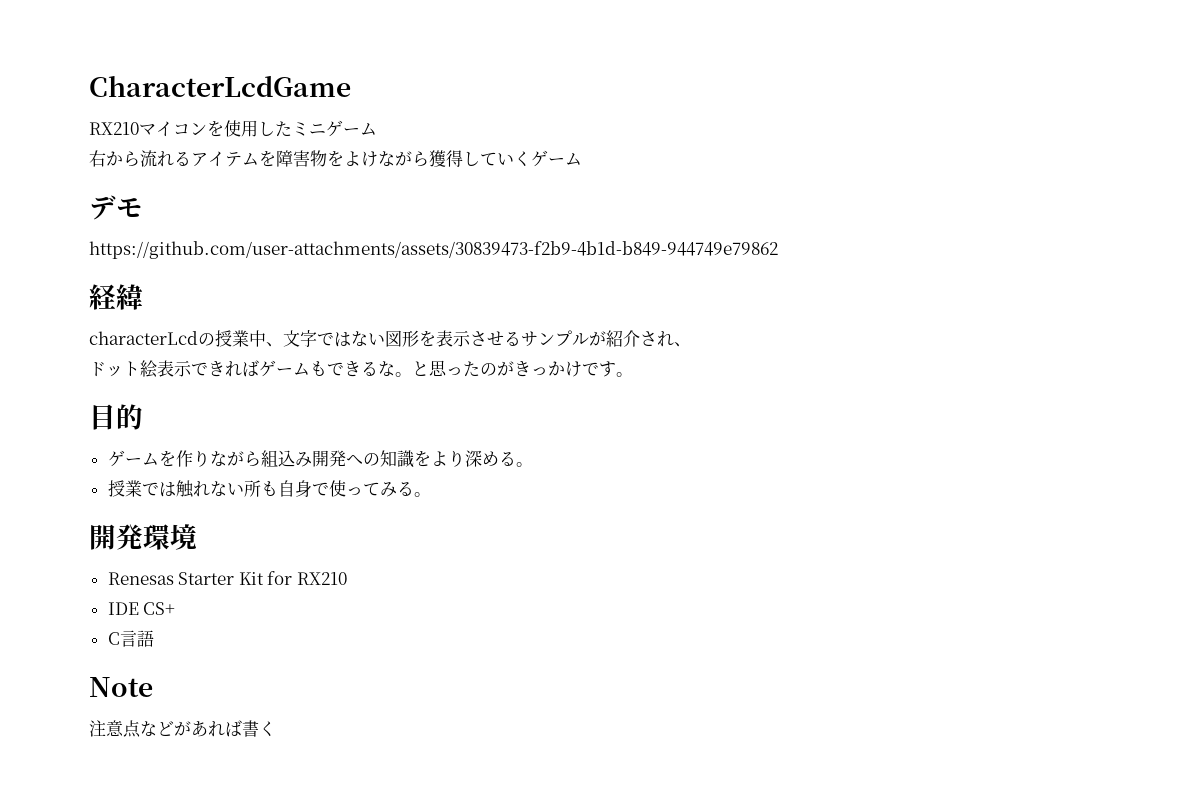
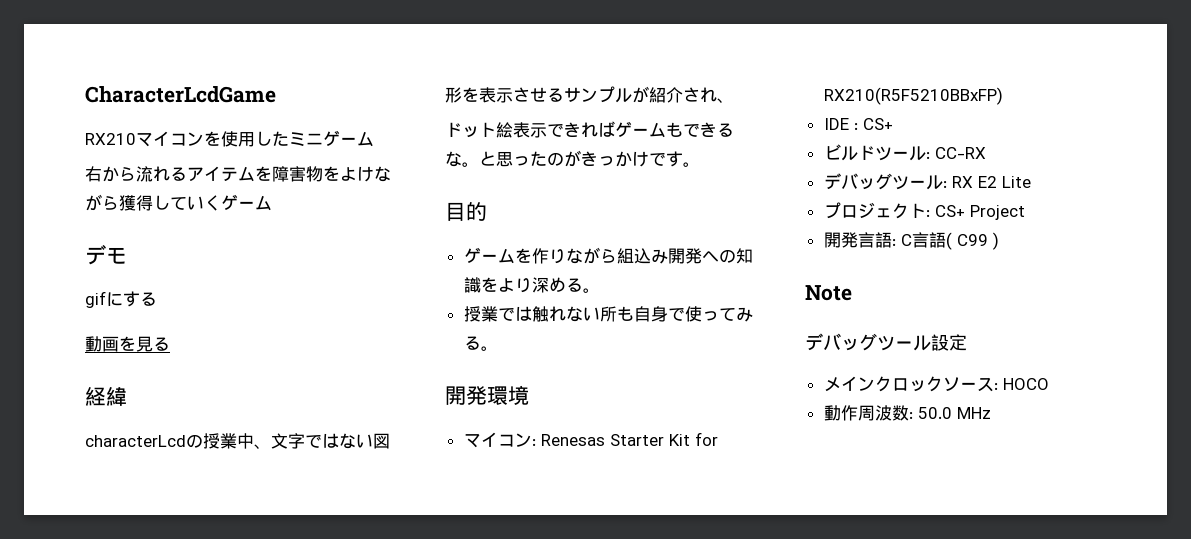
[89,241,778,259] https://github.com/user-attachments/assets/30839473-f2b9-4b1d-b849-944749e79862 -> [85,291,157,308] [85,336,170,352] gifにする // 動画を見る
(197, 537) none -> [463,432,536,448] マイコン:
[297,572,348,585] RX210 -> [823,87,1003,105] RX210(R5F5210BBxFP)
(139, 608) none -> [853,123,858,130] :
[107,630,154,647] [89,677,153,697] [89,720,276,738] C言語 // Note // 注意点などがあれば書く -> [823,144,986,161] [823,173,1031,190] [823,202,1025,220] [823,232,999,250] [805,285,852,301] [805,333,967,351] [823,376,1049,392] [823,405,991,421] ビルドツール: CC-RX // デバッグツール: RX E2 Lite // プロジェクト: CS+ Project // 開発言語: C言語( C99 ) // Note // デバッグツール設定 // メインクロックソース: HOCO // 動作周波数: 50.0 MHz

